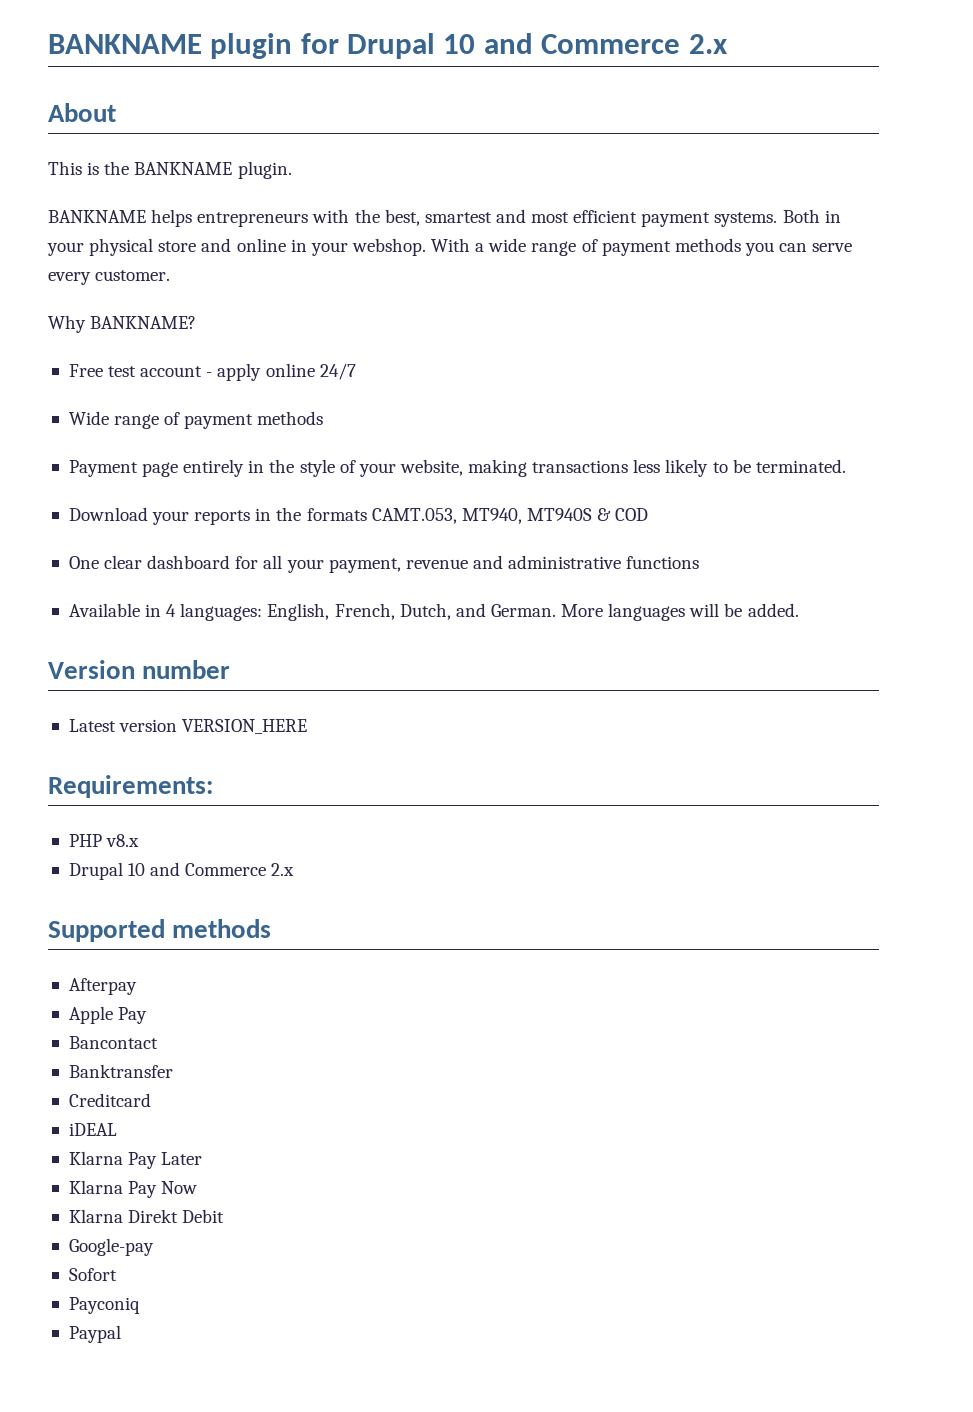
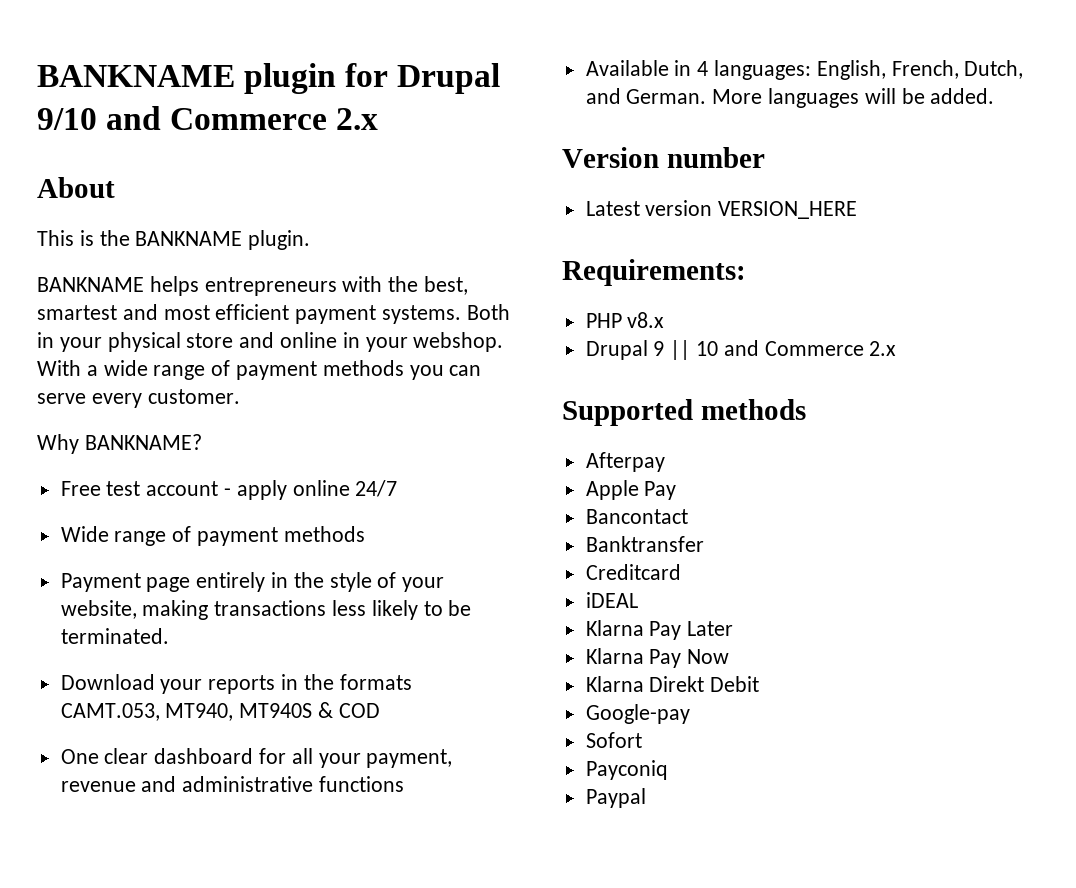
[443,34,476,54] 10 -> [37,108,97,130] 9/10
(123, 871) none -> [653,340,691,360] 9 ||

